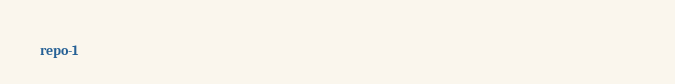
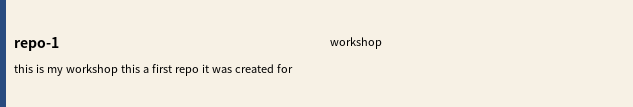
(79, 51) none -> [14,64,293,76] [330,37,382,49] // this is my workshop this a first repo it was created for workshop

